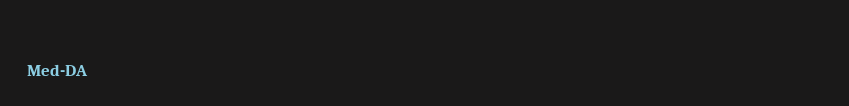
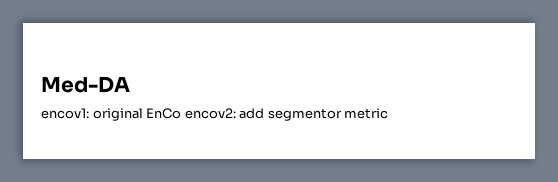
(88, 70) none -> [41,108,389,121] // encov1: original EnCo encov2: add segmentor metric

